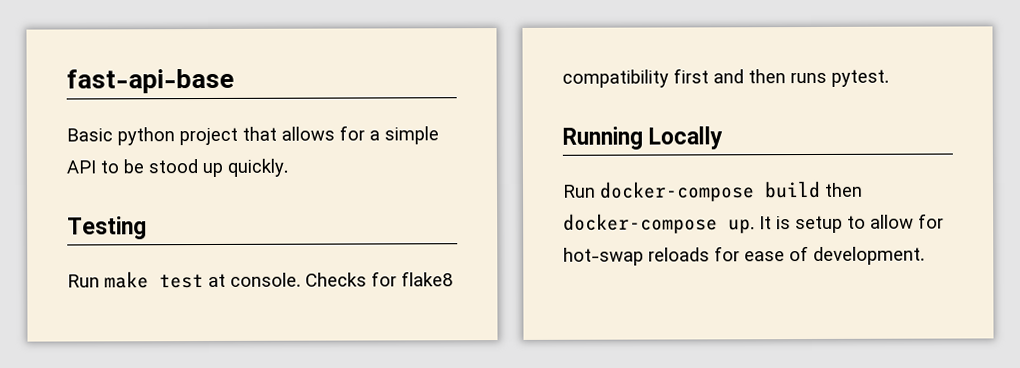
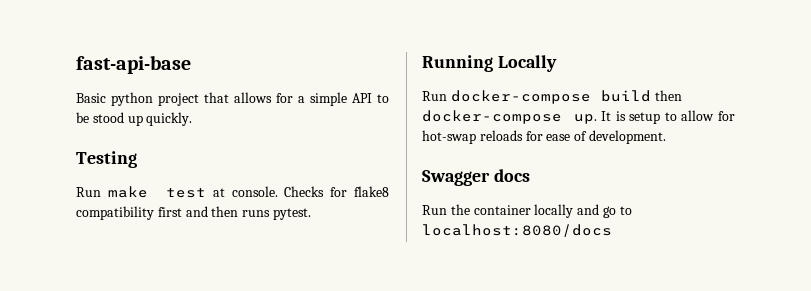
(925, 255) none -> [422,169,530,186] [422,204,632,218] [422,224,612,237] // Swagger docs // Run the container locally and go to localhost:8080/docs

